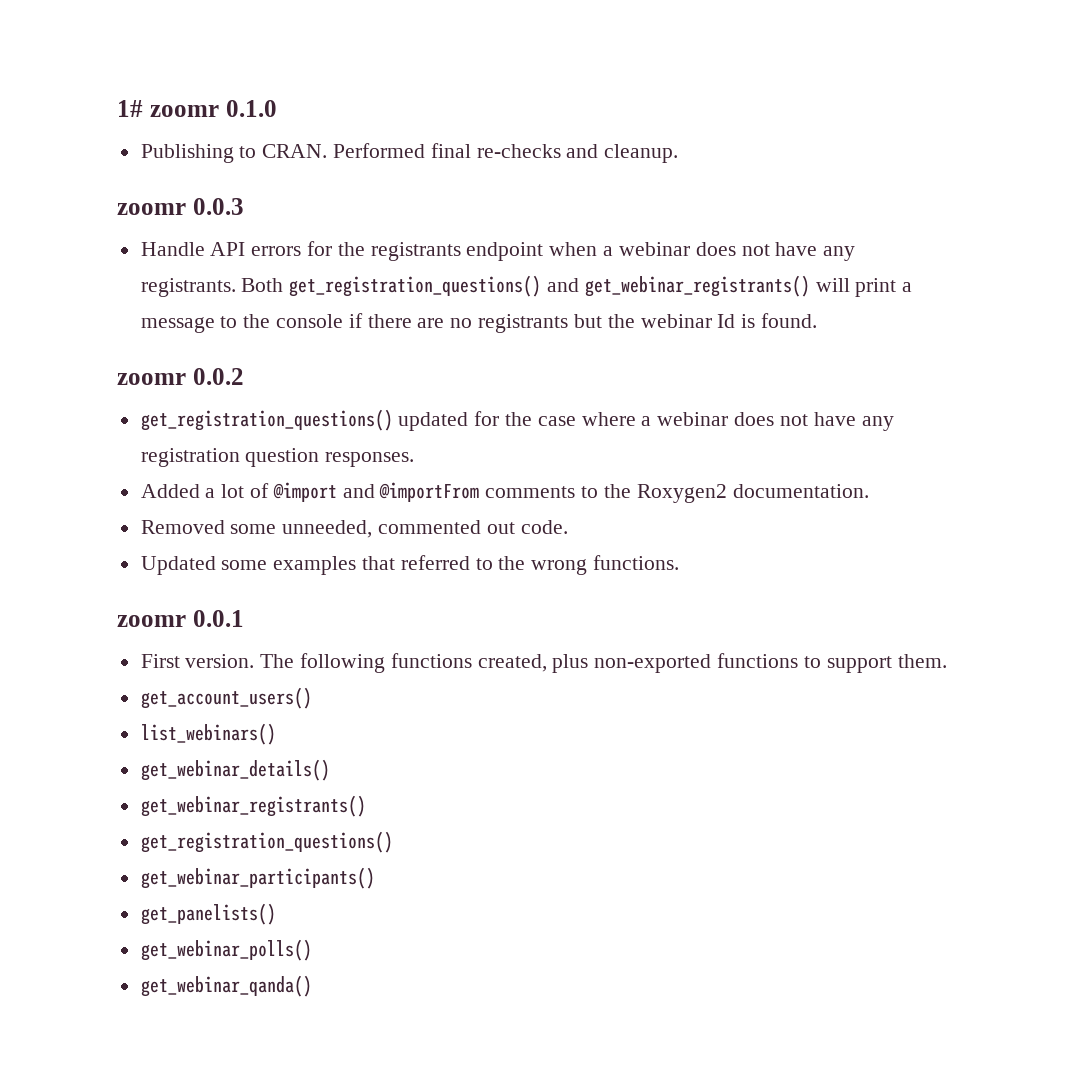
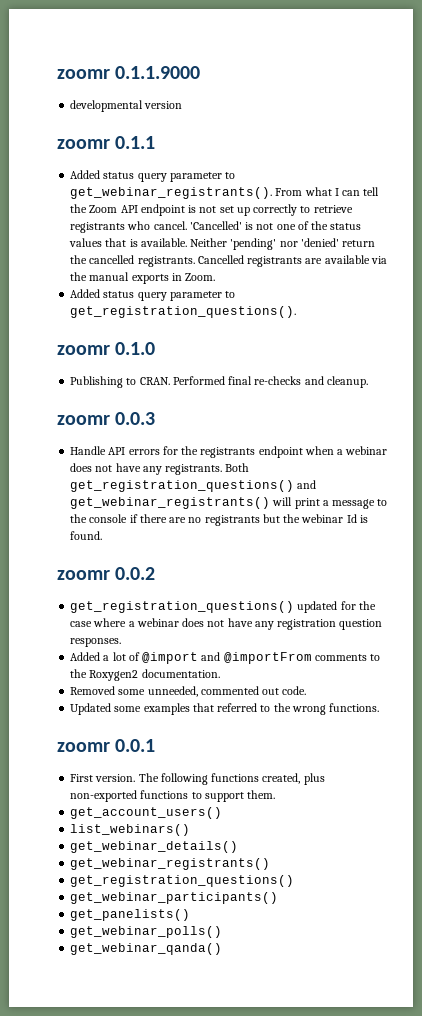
[117,100,143,117] 1# -> [57,66,201,79] [70,100,183,112] [57,136,156,149] [70,170,236,182] [70,187,380,199] [70,204,353,216] [70,221,362,233] [69,238,376,250] [70,255,387,267] [70,272,216,284] [70,289,236,301] [70,306,297,318] zoomr 0.1.1.9000 // developmental version // zoomr 0.1.1 // Added status query parameter to get_webinar_registrants(). From what I can tell the Zoom API endpoint is not set up correctly to retrieve registrants who cancel. 'Cancelled' is not one of the status values that is available. Neither 'pending' nor 'denied' return the cancelled registrants. Cancelled registrants are available via the manual exports in Zoom. // Added status query parameter to get_registration_questions(). //

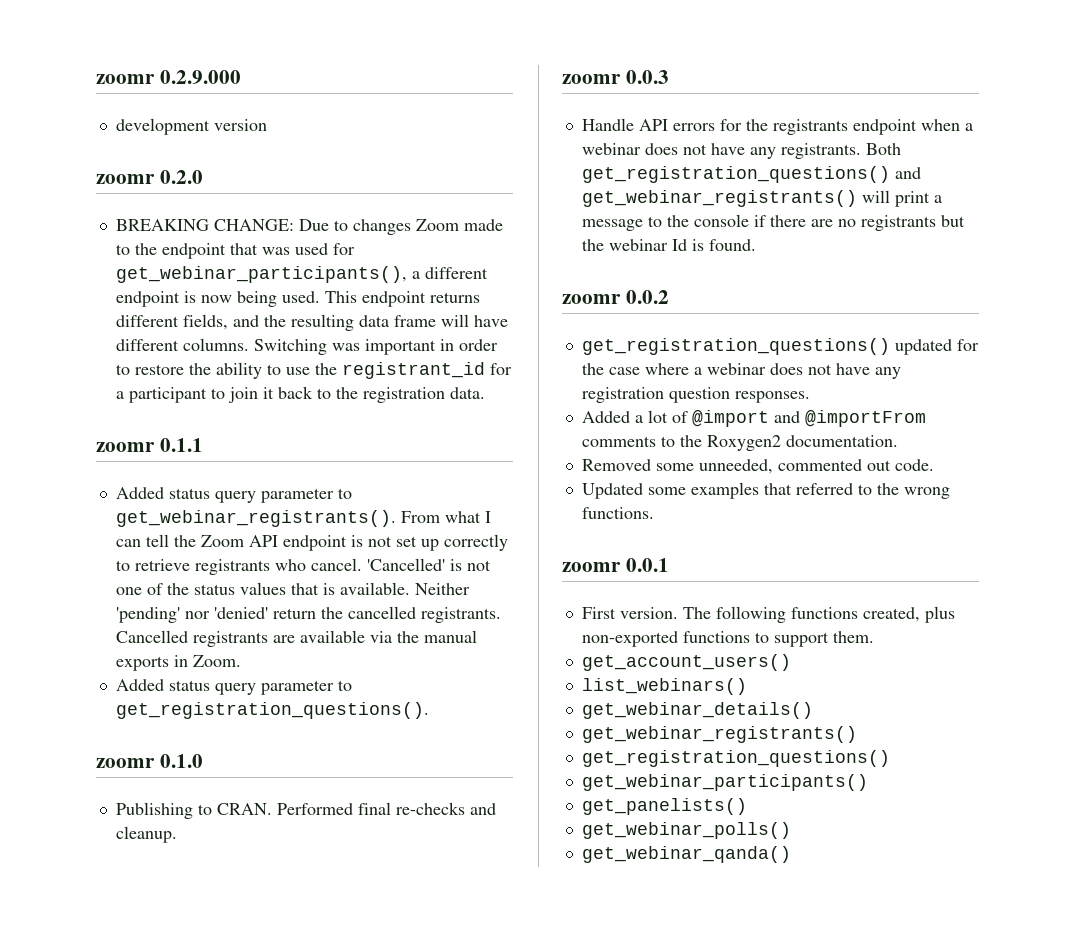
[57,66,201,79] [70,100,144,112] zoomr 0.1.1.9000 // developmental -> [96,70,241,84] [115,118,210,135] zoomr 0.2.9.000 // development
(183, 105) none -> [96,170,203,184] [115,219,503,235] [115,243,355,259] [115,266,488,283] [115,291,480,307] [115,314,508,331] [115,338,498,355] [115,362,512,379] [115,386,485,403] // zoomr 0.2.0 // BREAKING CHANGE: Due to changes Zoom made to the endpoint that was used for get_webinar_participants(), a different endpoint is now being used. This endpoint returns different fields, and the resulting data frame will have different columns. Switching was important in order to restore the ability to use the registrant_id for a participant to join it back to the registration data.

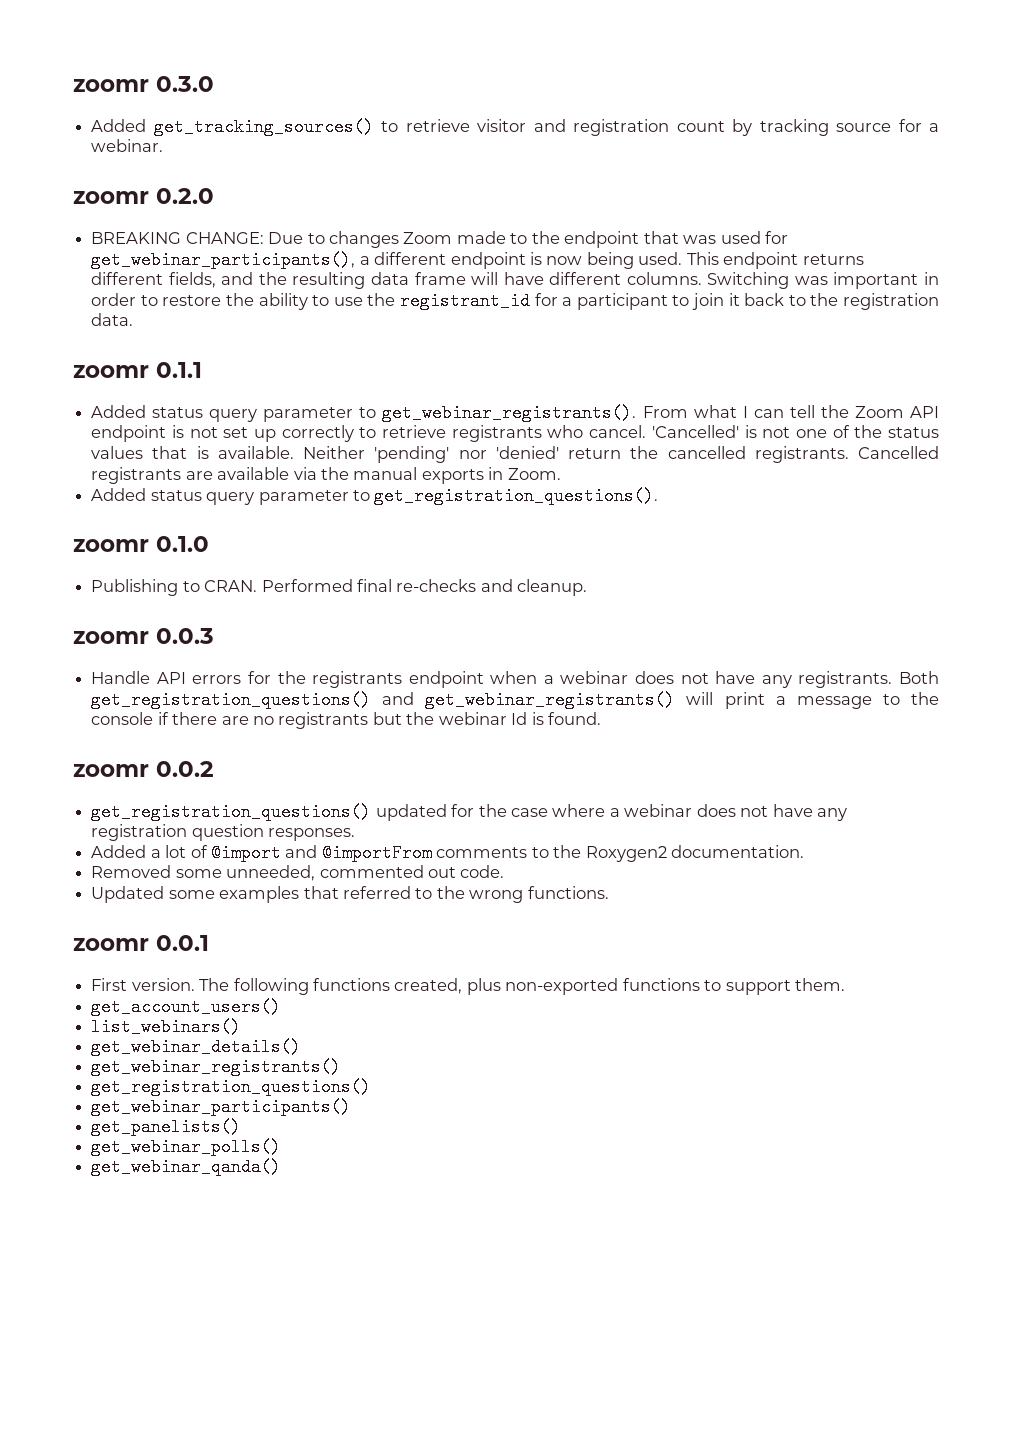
[96,70,241,84] [115,118,267,135] zoomr 0.2.9.000 // development version -> [73,76,214,92] [91,118,939,136] [91,139,164,152] zoomr 0.3.0 // Added get_tracking_sources() to retrieve visitor and registration count by tracking source for a webinar.

